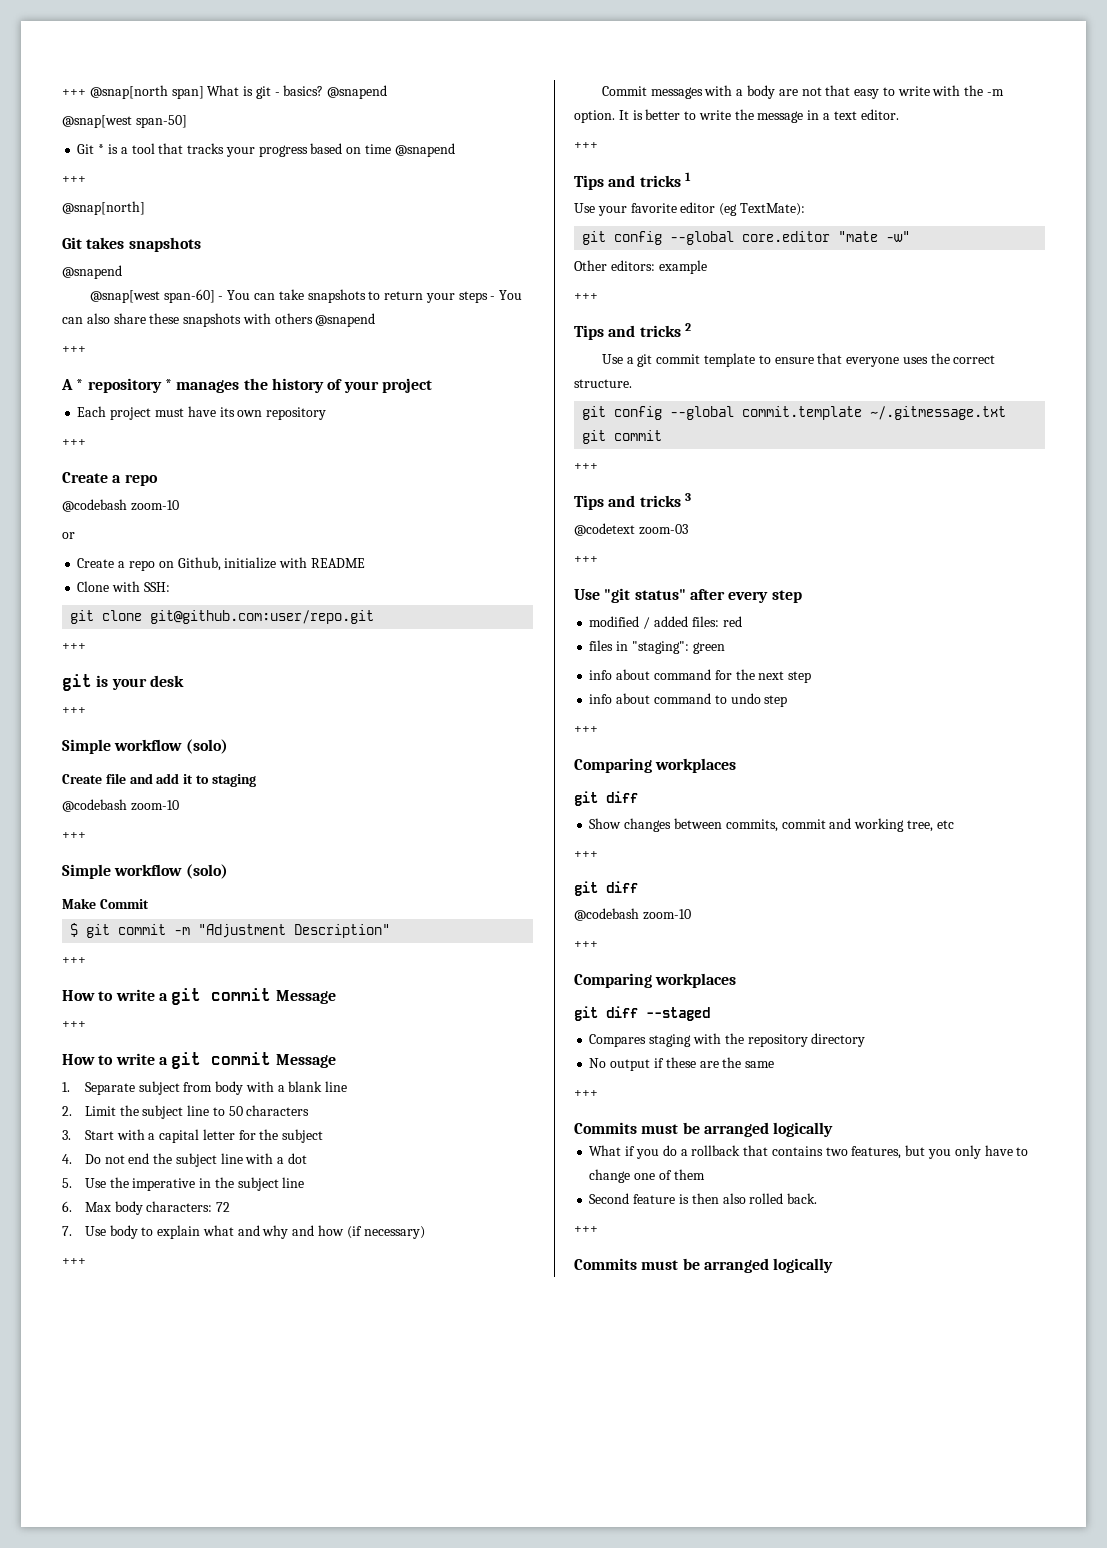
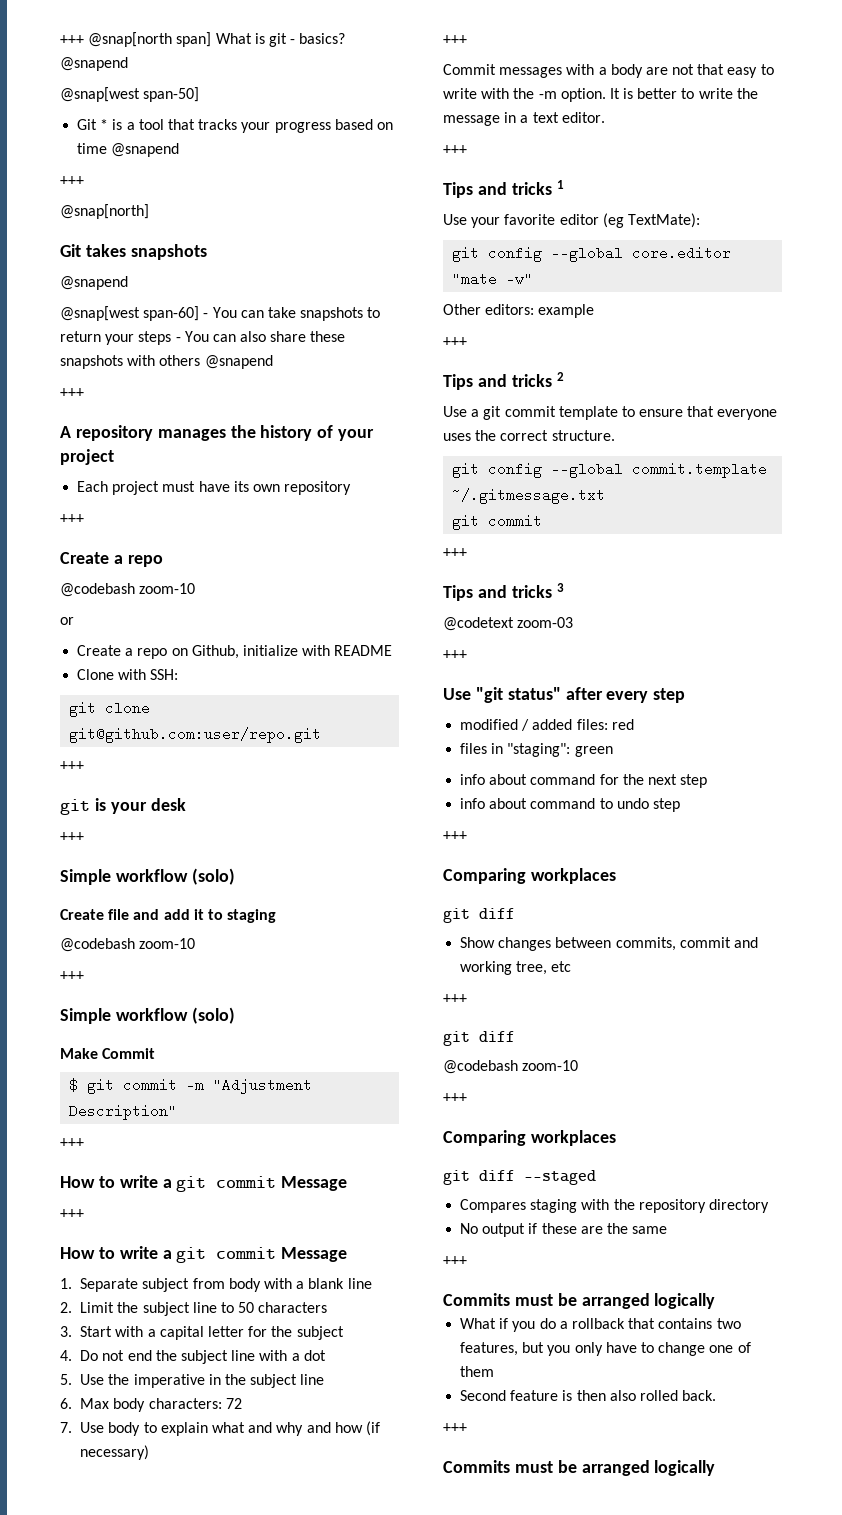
[76,378,172,393] * repository * -> [75,425,153,441] repository

